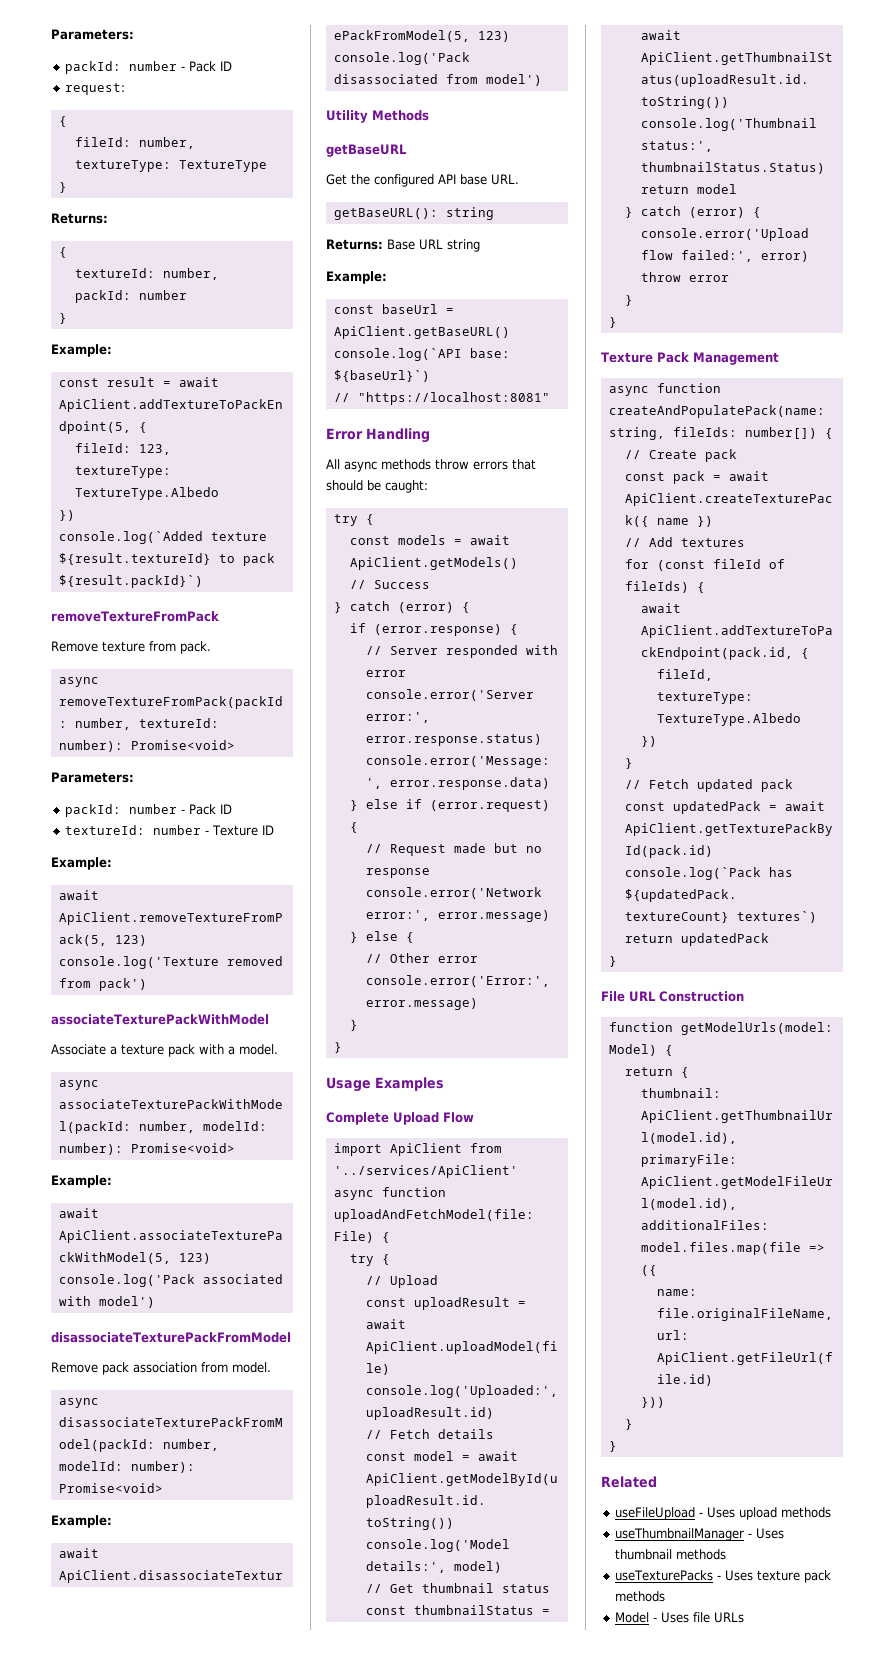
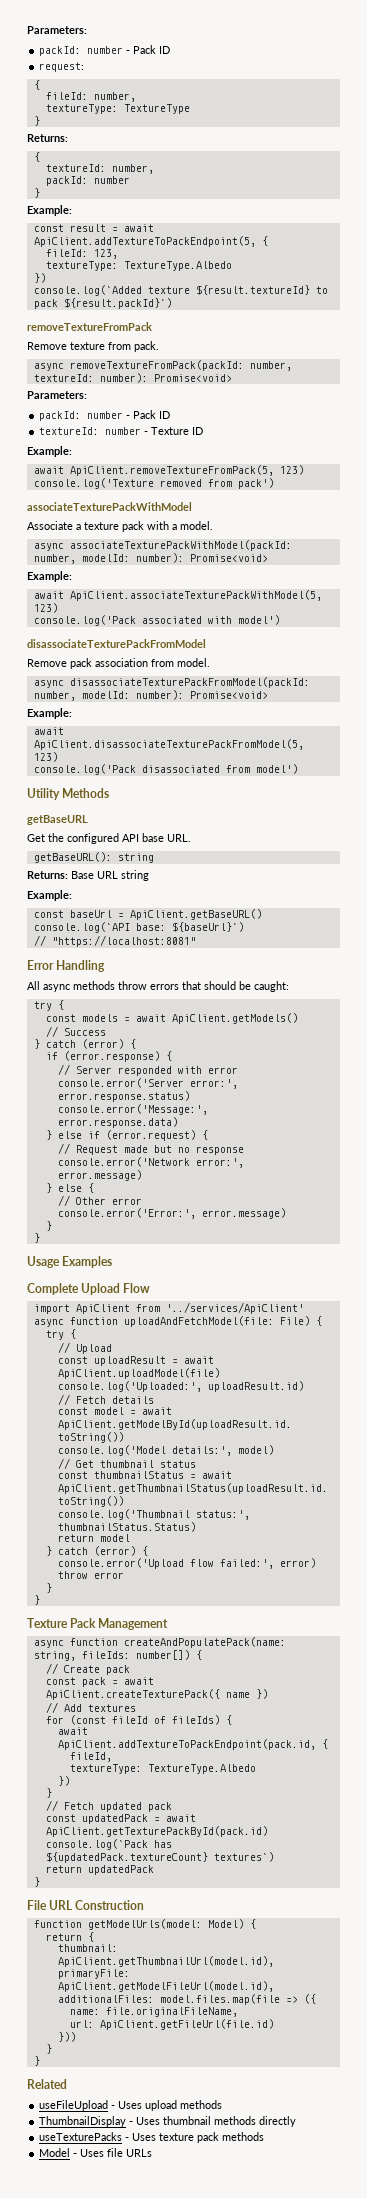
[614,1528,744,1541] useThumbnailManager -> [39,2116,127,2127] ThumbnailDisplay
(726, 1554) none -> [259,2116,297,2127] directly

